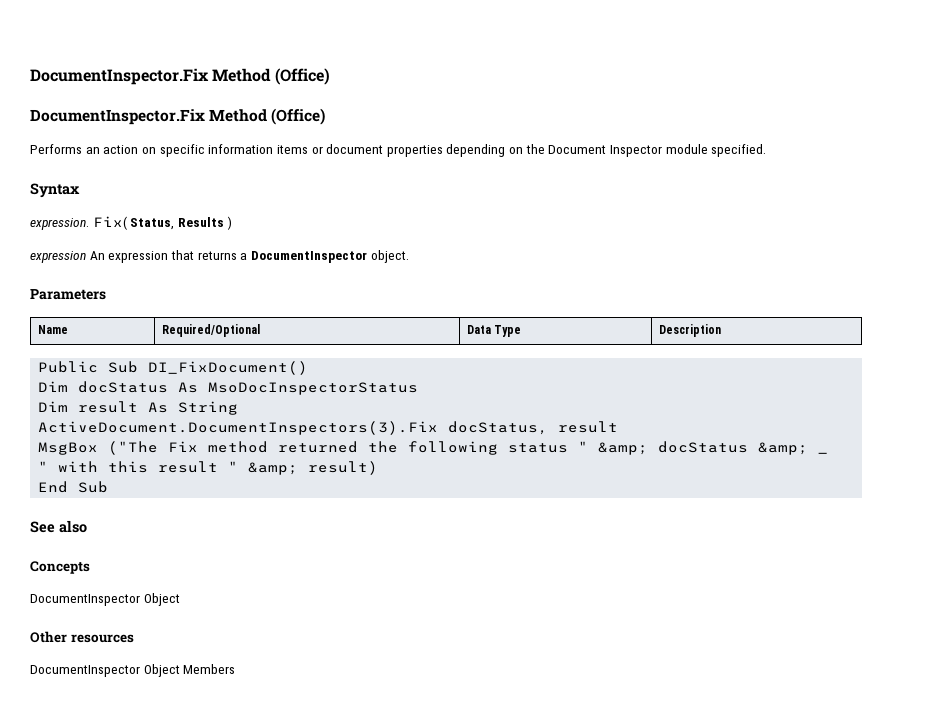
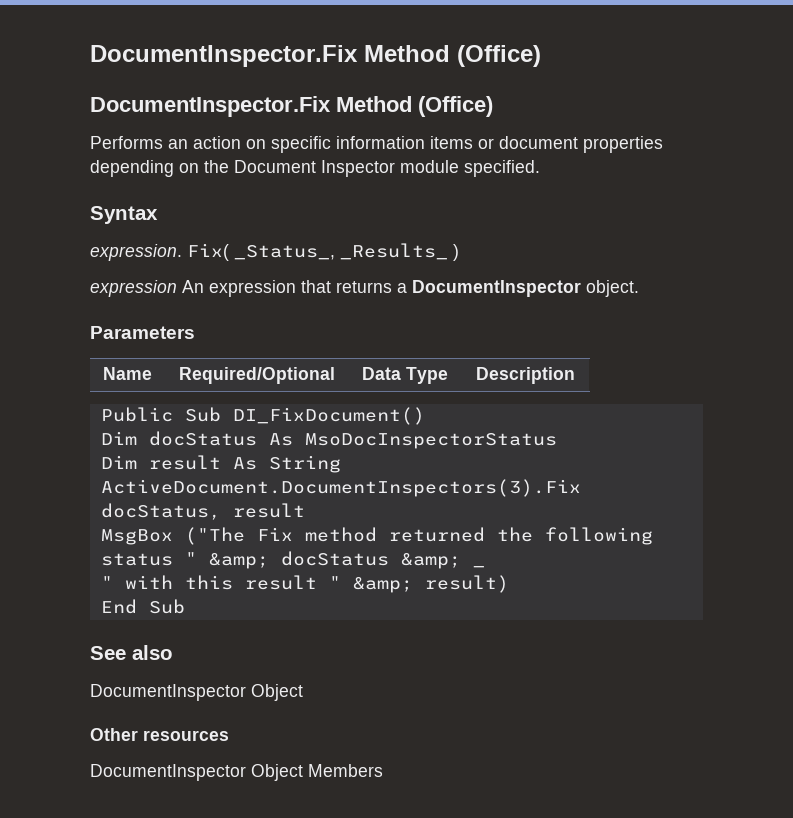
[130,217,224,230] Status, Results -> [234,243,448,260] _Status_, _Results_
[30,561,90,574] // Concepts -> (173, 652) none

